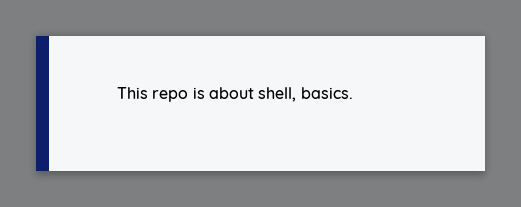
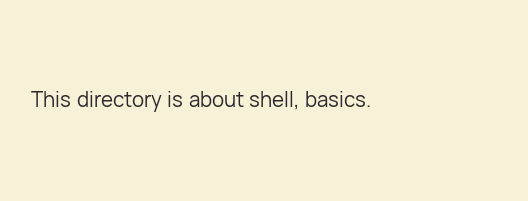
[152,90,189,102] repo -> [76,91,162,112] directory

